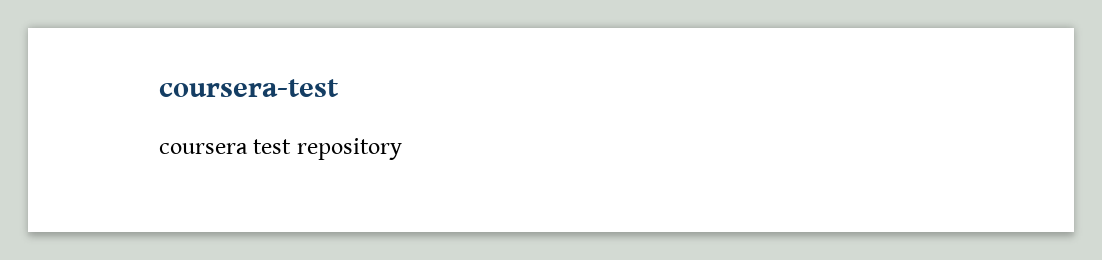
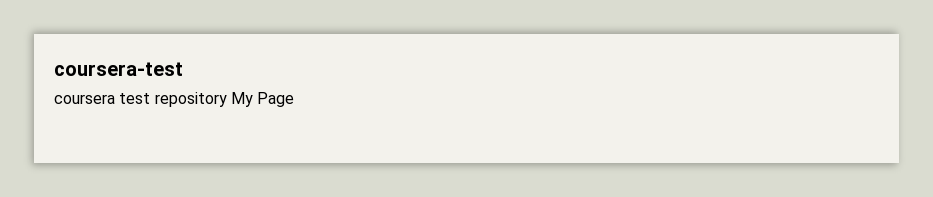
(402, 149) none -> [230,92,295,107] My Page

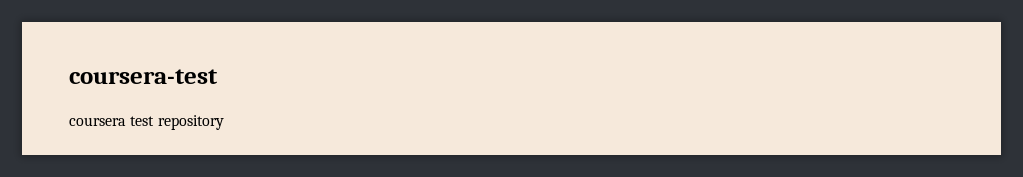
[230,92,295,107] My Page -> (224, 122) none

